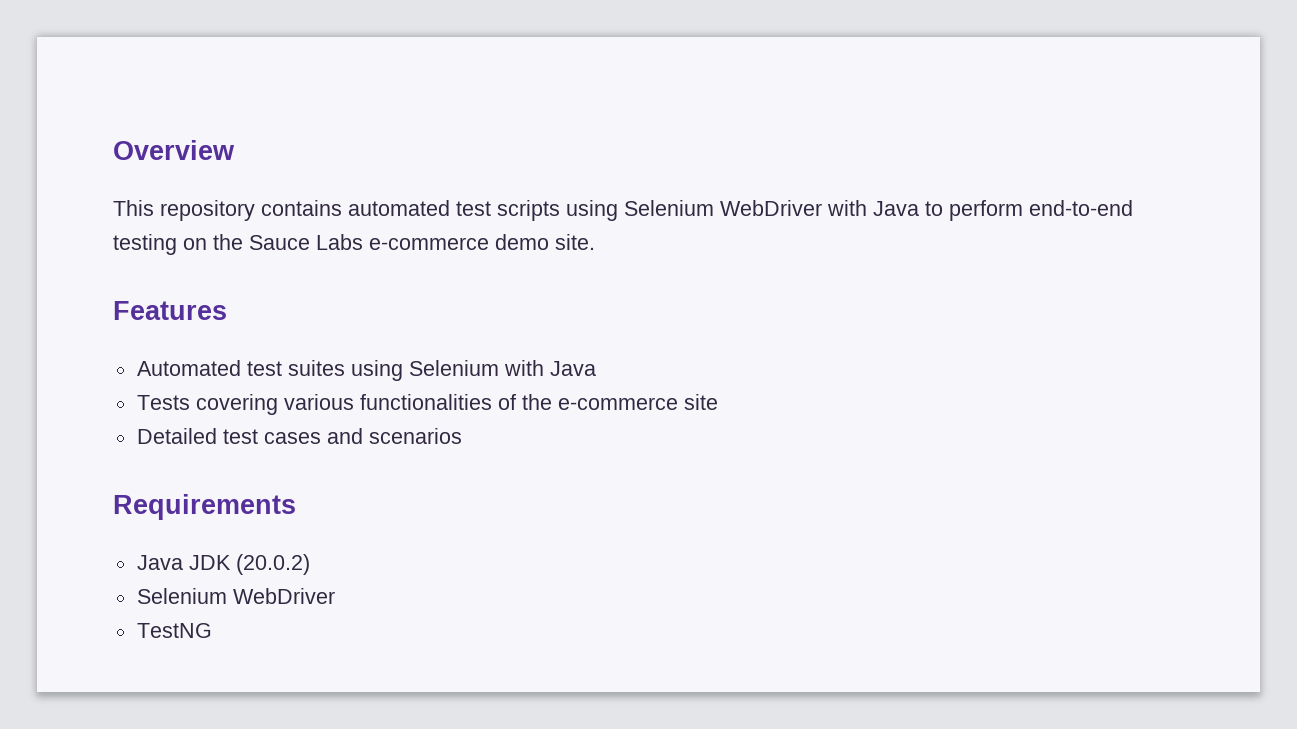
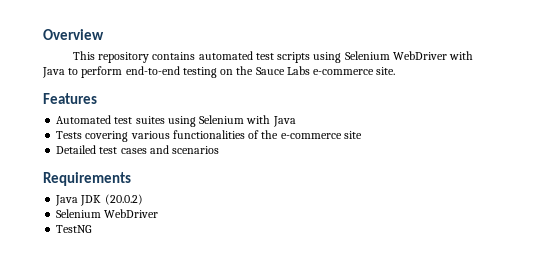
[495,234,549,250] demo -> (375, 72) none

